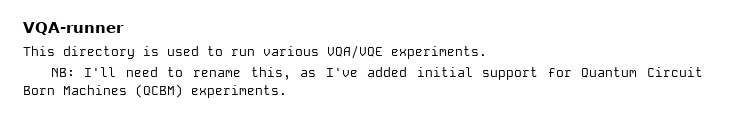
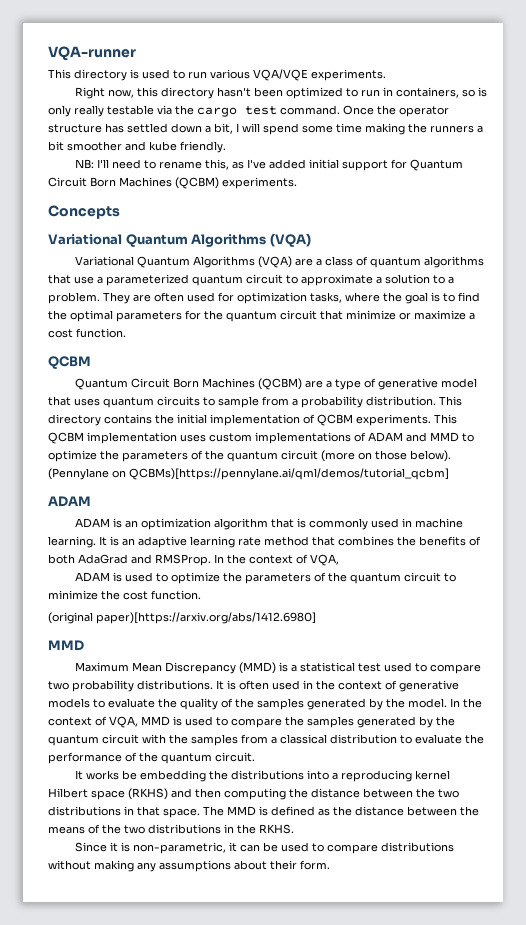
(487, 52) none -> [74,87,487,99] [48,105,449,117] [48,123,483,135] [48,141,226,153] // Right now, this directory hasn't been optimized to run in containers, so is only really testable via the cargo test command. Once the operator structure has settled down a bit, I will spend some time making the runners a bit smoother and kube friendly.
(287, 91) none -> [48,205,120,219] [48,233,311,247] [74,256,484,268] [48,274,454,286] [48,292,480,304] [48,310,475,322] [48,328,126,338] [48,356,91,369] [74,378,477,390] [48,396,462,408] [48,414,457,426] [48,432,474,444] [48,450,451,462] [48,468,449,480] [48,496,91,507] [74,518,463,530] [48,536,481,548] [48,554,339,566] [74,572,456,584] [48,590,201,600] [48,612,316,624] [48,640,84,651] [74,662,481,674] [48,680,459,692] [48,698,482,710] [48,716,455,728] [48,734,484,746] [48,752,255,764] [74,770,450,782] [48,788,459,800] [48,806,479,818] [48,824,294,834] [74,842,454,854] [48,860,330,872] // Concepts // Variational Quantum Algorithms (VQA) // Variational Quantum Algorithms (VQA) are a class of quantum algorithms that use a parameterized quantum circuit to approximate a solution to a problem. They are often used for optimization tasks, where the goal is to find the optimal parameters for the quantum circuit that minimize or maximize a cost function. // QCBM // Quantum Circuit Born Machines (QCBM) are a type of generative model that uses quantum circuits to sample from a probability distribution. This directory contains the initial implementation of QCBM experiments. This QCBM implementation uses custom implementations of ADAM and MMD to optimize the parameters of the quantum circuit (more on those below). (Pennylane on QCBMs)[https://pennylane.ai/qml/demos/tutorial_qcbm] // ADAM // ADAM is an optimization algorithm that is commonly used in machine learning. It is an adaptive learning rate method that combines the benefits of both AdaGrad and RMSProp. In the context of VQA, // ADAM is used to optimize the parameters of the quantum circuit to minimize the cost function. // (original paper)[https://arxiv.org/abs/1412.6980] // MMD // Maximum Mean Discrepancy (MMD) is a statistical test used to compare two probability distributions. It is often used in the context of generative models to evaluate the quality of the samples generated by the model. In the context of VQA, MMD is used to compare the samples generated by the quantum circuit with the samples from a classical distribution to evaluate the performance of the quantum circuit. // It works be embedding the distributions into a reproducing kernel Hilbert space (RKHS) and then computing the distance between the two distributions in that space. The MMD is defined as the distance between the means of the two distributions in the RKHS. // Since it is non-parametric, it can be used to compare distributions without making any assumptions about their form.

